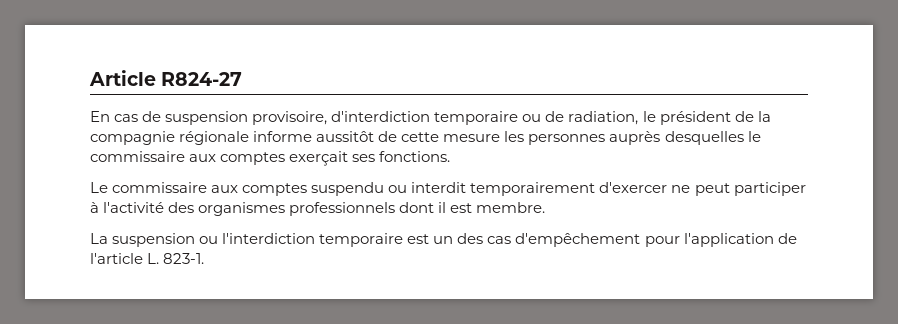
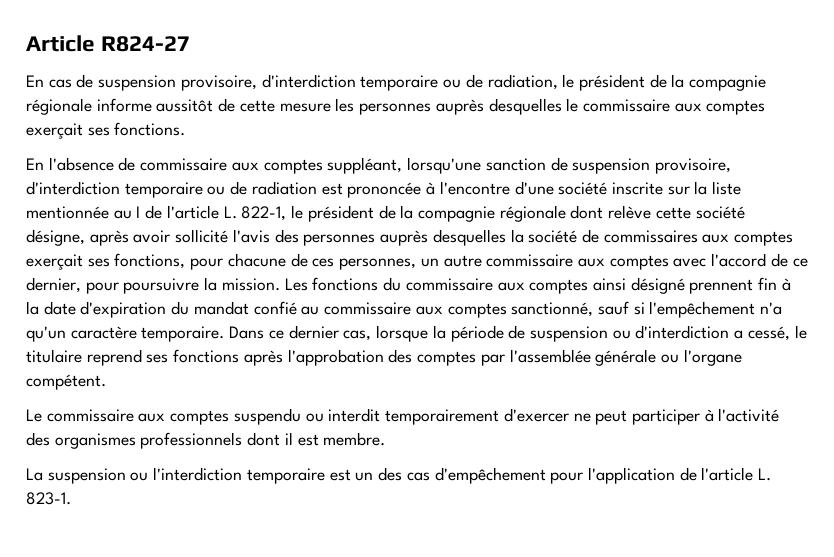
(451, 156) none -> [26,157,731,174] [26,181,742,198] [26,205,745,222] [26,229,794,246] [26,253,808,270] [26,277,791,294] [26,301,783,318] [26,325,807,342] [26,349,742,366] [26,374,106,390] // En l'absence de commissaire aux comptes suppléant, lorsqu'une sanction de suspension provisoire, d'interdiction temporaire ou de radiation est prononcée à l'encontre d'une société inscrite sur la liste mentionnée au I de l'article L. 822-1, le président de la compagnie régionale dont relève cette société désigne, après avoir sollicité l'avis des personnes auprès desquelles la société de commissaires aux comptes exerçait ses fonctions, pour chacune de ces personnes, un autre commissaire aux comptes avec l'accord de ce dernier, pour poursuivre la mission. Les fonctions du commissaire aux comptes ainsi désigné prennent fin à la date d'expiration du mandat confié au commissaire aux comptes sanctionné, sauf si l'empêchement n'a qu'un caractère temporaire. Dans ce dernier cas, lorsque la période de suspension ou d'interdiction a cessé, le titulaire reprend ses fonctions après l'approbation des comptes par l'assemblée générale ou l'organe compétent.

